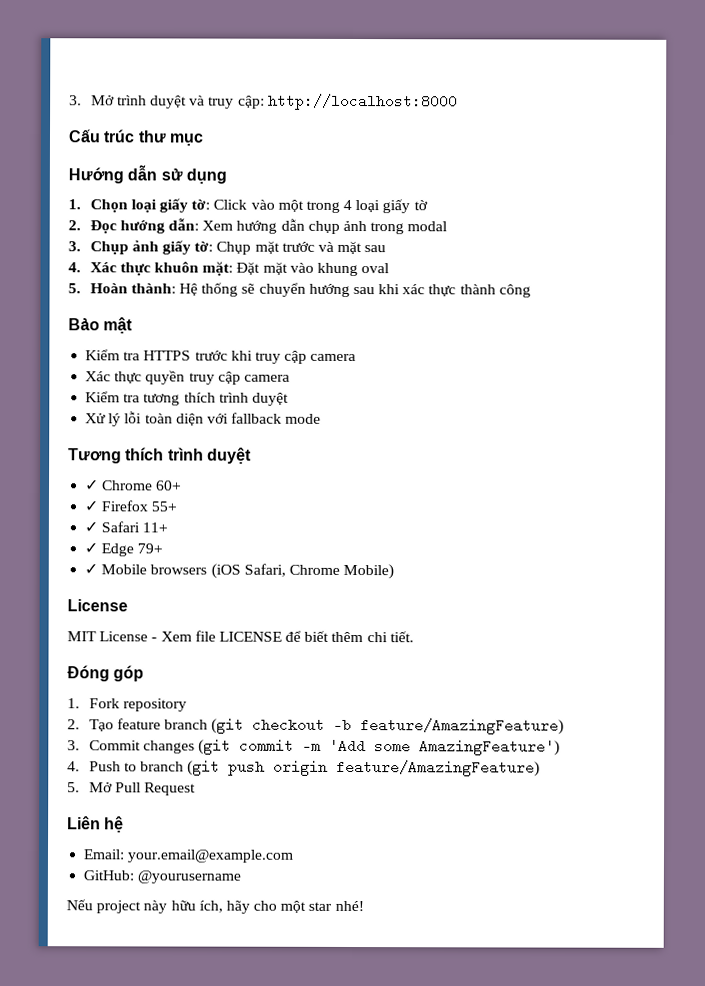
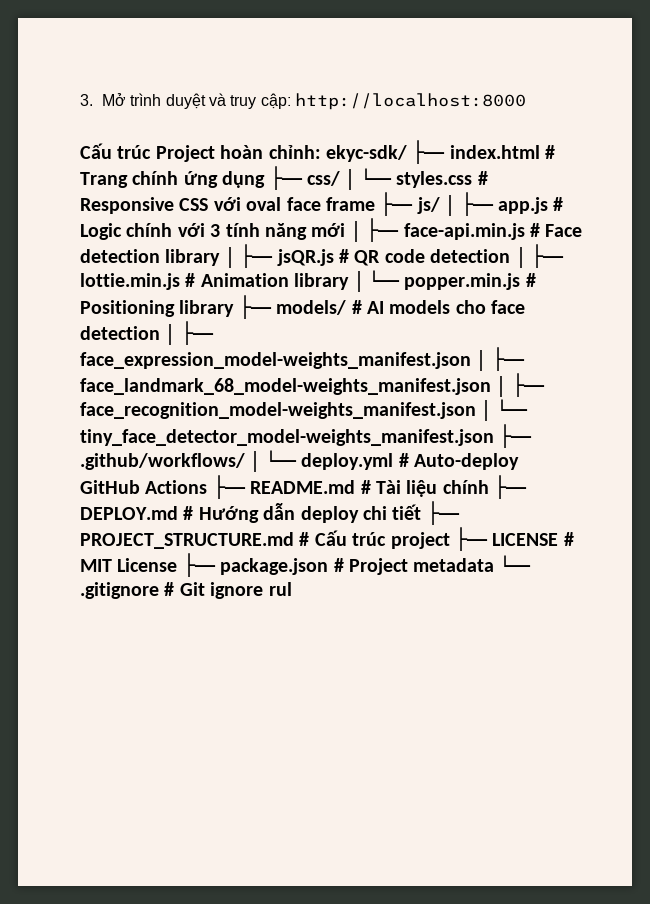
[137,130,204,146] [68,165,227,184] [68,198,428,214] [68,218,448,235] [68,240,387,255] [68,261,390,277] [68,282,531,298] [68,317,134,334] [85,349,357,364] [85,370,290,385] [85,391,289,406] [85,411,322,427] [68,447,252,464] [85,479,183,491] [84,500,178,512] [84,521,169,533] [84,542,164,557] [84,563,395,580] [67,599,128,612] [67,630,414,643] [67,665,145,682] [67,698,187,712] [67,717,565,735] [67,738,561,756] [67,759,541,777] [67,782,197,796] [67,816,125,833] [83,849,295,863] [83,870,242,884] [66,899,364,914] thư mục // Hướng dẫn sử dụng // 1. Chọn loại giấy tờ: Click vào một trong 4 loại giấy tờ // 2. Đọc hướng dẫn: Xem hướng dẫn chụp ảnh trong modal // 3. Chụp ảnh giấy tờ: Chụp mặt trước và mặt sau // 4. Xác thực khuôn mặt: Đặt mặt vào khung oval // 5. Hoàn thành: Hệ thống sẽ chuyển hướng sau khi xác thực thành công // Bảo mật // Kiểm tra HTTPS trước khi truy cập camera // Xác thực quyền truy cập camera // Kiểm tra tương thích trình duyệt // Xử lý lỗi toàn diện với fallback mode // Tương thích trình duyệt // ✓ Chrome 60+ // ✓ Firefox 55+ // ✓ Safari 11+ // ✓ Edge 79+ // ✓ Mobile browsers (iOS Safari, Chrome Mobile) // License // MIT License - Xem file LICENSE để biết thêm chi tiết. // Đóng góp // 1. Fork repository // 2. Tạo feature branch (git checkout -b feature/AmazingFeature) // 3. Commit changes (git commit -m 'Add some AmazingFeature') // 4. Push to branch (git push origin feature/AmazingFeature) // 5. Mở Pull Request // Liên hệ // Email: your.email@example.com // GitHub: @yourusername // Nếu project này hữu ích, hãy cho một star nhé! -> [155,140,556,164] [80,166,488,190] [80,192,564,216] [80,218,583,242] [80,244,564,268] [80,270,536,292] [80,295,526,319] [80,321,214,345] [80,347,525,371] [80,373,545,397] [80,399,528,421] [80,424,533,448] [80,450,519,472] [80,475,528,499] [80,501,460,525] [80,527,574,551] [80,553,531,577] [80,582,292,599] Project hoàn chỉnh: ekyc-sdk/ ├── index.html # Trang chính ứng dụng ├── css/ │ └── styles.css # Responsive CSS với oval face frame ├── js/ │ ├── app.js # Logic chính với 3 tính năng mới │ ├── face-api.min.js # Face detection library │ ├── jsQR.js # QR code detection │ ├── lottie.min.js # Animation library │ └── popper.min.js # Positioning library ├── models/ # AI models cho face detection │ ├── face_expression_model-weights_manifest.json │ ├── face_landmark_68_model-weights_manifest.json │ ├── face_recognition_model-weights_manifest.json │ └── tiny_face_detector_model-weights_manifest.json ├── .github/workflows/ │ └── deploy.yml # Auto-deploy GitHub Actions ├── README.md # Tài liệu chính ├── DEPLOY.md # Hướng dẫn deploy chi tiết ├── PROJECT_STRUCTURE.md # Cấu trúc project ├── LICENSE # MIT License ├── package.json # Project metadata └── .gitignore # Git ignore rul

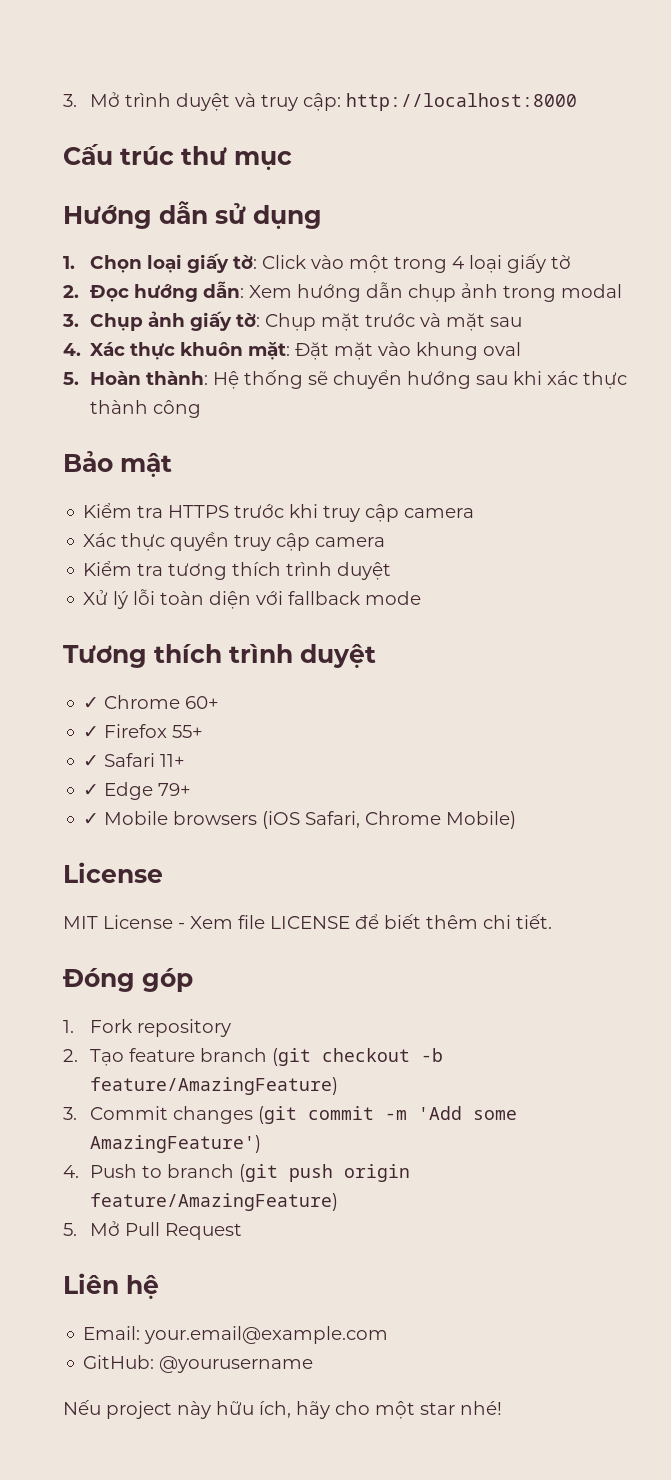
[155,140,556,164] [80,166,488,190] [80,192,564,216] [80,218,583,242] [80,244,564,268] [80,270,536,292] [80,295,526,319] [80,321,214,345] [80,347,525,371] [80,373,545,397] [80,399,528,421] [80,424,533,448] [80,450,519,472] [80,475,528,499] [80,501,460,525] [80,527,574,551] [80,553,531,577] [80,582,292,599] Project hoàn chỉnh: ekyc-sdk/ ├── index.html # Trang chính ứng dụng ├── css/ │ └── styles.css # Responsive CSS với oval face frame ├── js/ │ ├── app.js # Logic chính với 3 tính năng mới │ ├── face-api.min.js # Face detection library │ ├── jsQR.js # QR code detection │ ├── lottie.min.js # Animation library │ └── popper.min.js # Positioning library ├── models/ # AI models cho face detection │ ├── face_expression_model-weights_manifest.json │ ├── face_landmark_68_model-weights_manifest.json │ ├── face_recognition_model-weights_manifest.json │ └── tiny_face_detector_model-weights_manifest.json ├── .github/workflows/ │ └── deploy.yml # Auto-deploy GitHub Actions ├── README.md # Tài liệu chính ├── DEPLOY.md # Hướng dẫn deploy chi tiết ├── PROJECT_STRUCTURE.md # Cấu trúc project ├── LICENSE # MIT License ├── package.json # Project metadata └── .gitignore # Git ignore rul -> [181,146,292,170] [63,201,322,229] [63,253,572,273] [63,281,623,302] [62,311,523,331] [63,342,522,360] [63,370,628,389] [90,400,202,418] [63,451,172,477] [83,503,475,522] [83,532,386,551] [83,561,392,580] [83,589,422,609] [63,644,376,668] [83,695,220,709] [83,724,204,738] [83,753,186,767] [83,782,192,800] [83,811,517,829] [63,862,163,883] [63,914,552,929] [63,968,193,992] [63,1019,232,1037] [63,1048,444,1066] [90,1077,339,1095] [63,1106,518,1124] [90,1135,262,1153] [63,1164,411,1182] [90,1193,339,1211] [63,1221,243,1240] [63,1273,159,1299] [83,1326,389,1344] [83,1355,314,1373] [63,1400,502,1419] thư mục // Hướng dẫn sử dụng // 1. Chọn loại giấy tờ: Click vào một trong 4 loại giấy tờ // 2. Đọc hướng dẫn: Xem hướng dẫn chụp ảnh trong modal // 3. Chụp ảnh giấy tờ: Chụp mặt trước và mặt sau // 4. Xác thực khuôn mặt: Đặt mặt vào khung oval // 5. Hoàn thành: Hệ thống sẽ chuyển hướng sau khi xác thực thành công // Bảo mật // Kiểm tra HTTPS trước khi truy cập camera // Xác thực quyền truy cập camera // Kiểm tra tương thích trình duyệt // Xử lý lỗi toàn diện với fallback mode // Tương thích trình duyệt // ✓ Chrome 60+ // ✓ Firefox 55+ // ✓ Safari 11+ // ✓ Edge 79+ // ✓ Mobile browsers (iOS Safari, Chrome Mobile) // License // MIT License - Xem file LICENSE để biết thêm chi tiết. // Đóng góp // 1. Fork repository // 2. Tạo feature branch (git checkout -b feature/AmazingFeature) // 3. Commit changes (git commit -m 'Add some AmazingFeature') // 4. Push to branch (git push origin feature/AmazingFeature) // 5. Mở Pull Request // Liên hệ // Email: your.email@example.com // GitHub: @yourusername // Nếu project này hữu ích, hãy cho một star nhé!

